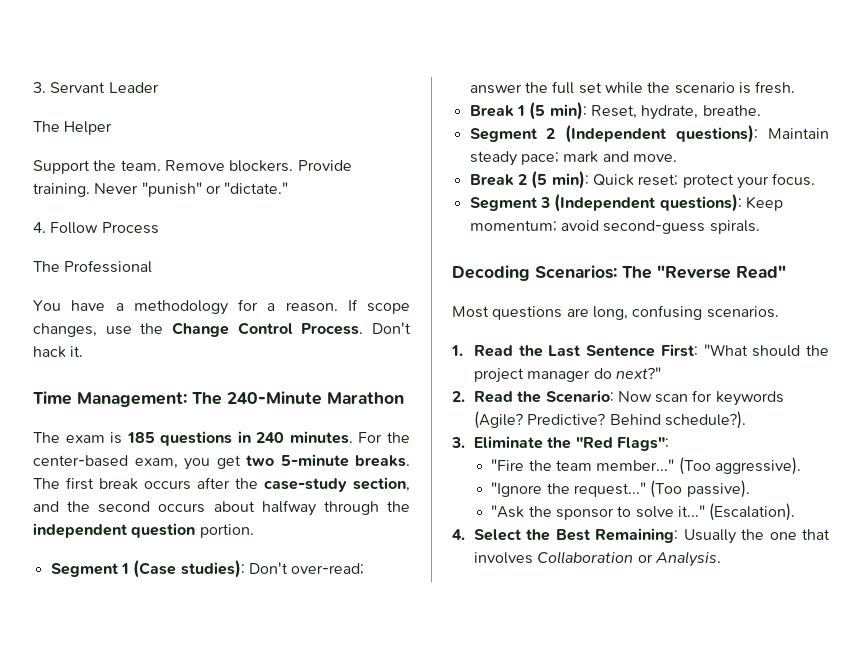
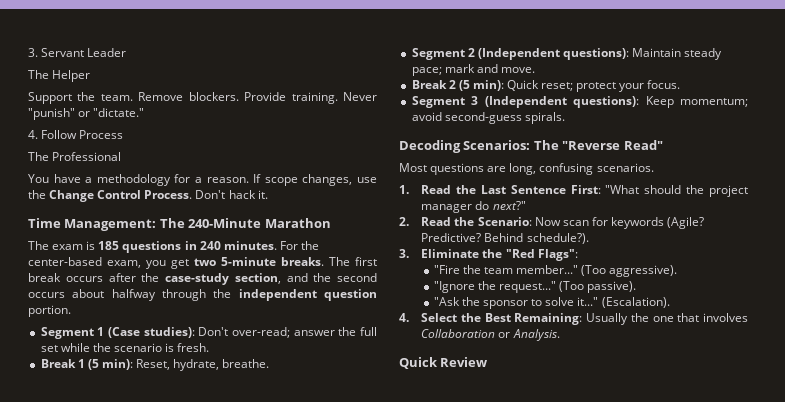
(721, 559) none -> [399,357,488,369] // Quick Review

